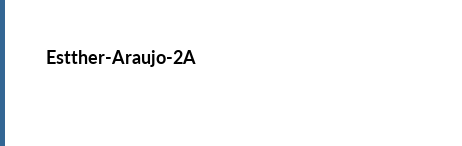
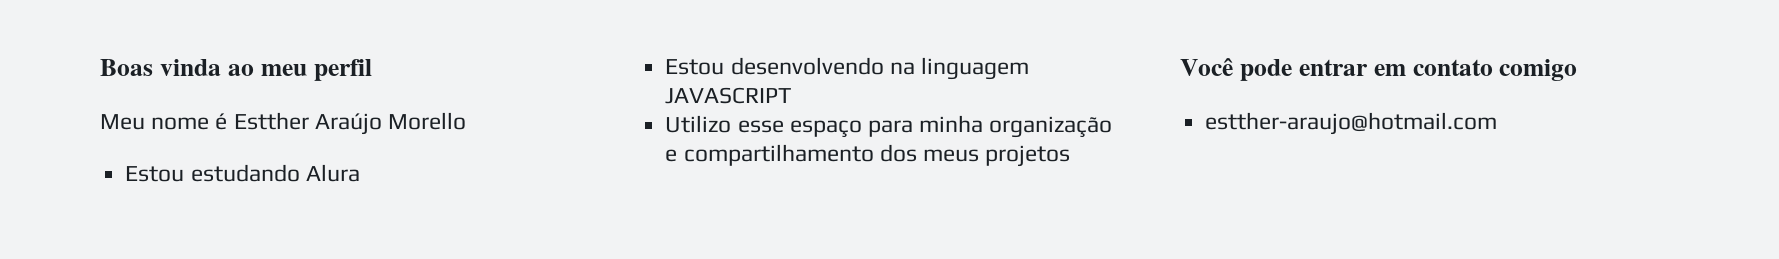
[46,50,196,67] Estther-Araujo-2A -> [100,59,372,81] [100,112,467,135] [125,164,360,182] [665,57,1029,80] [665,87,792,104] [665,115,1113,138] [665,144,1071,167] [1180,58,1578,81] [1205,112,1498,135] Boas vinda ao meu perfil // Meu nome é Estther Araújo Morello // Estou estudando Alura // Estou desenvolvendo na linguagem JAVASCRIPT // Utilizo esse espaço para minha organização e compartilhamento dos meus projetos // Você pode entrar em contato comigo // estther-araujo@hotmail.com

